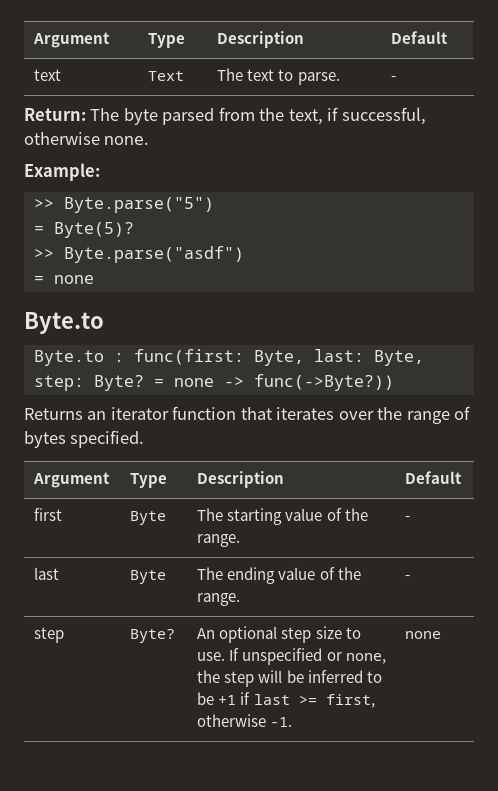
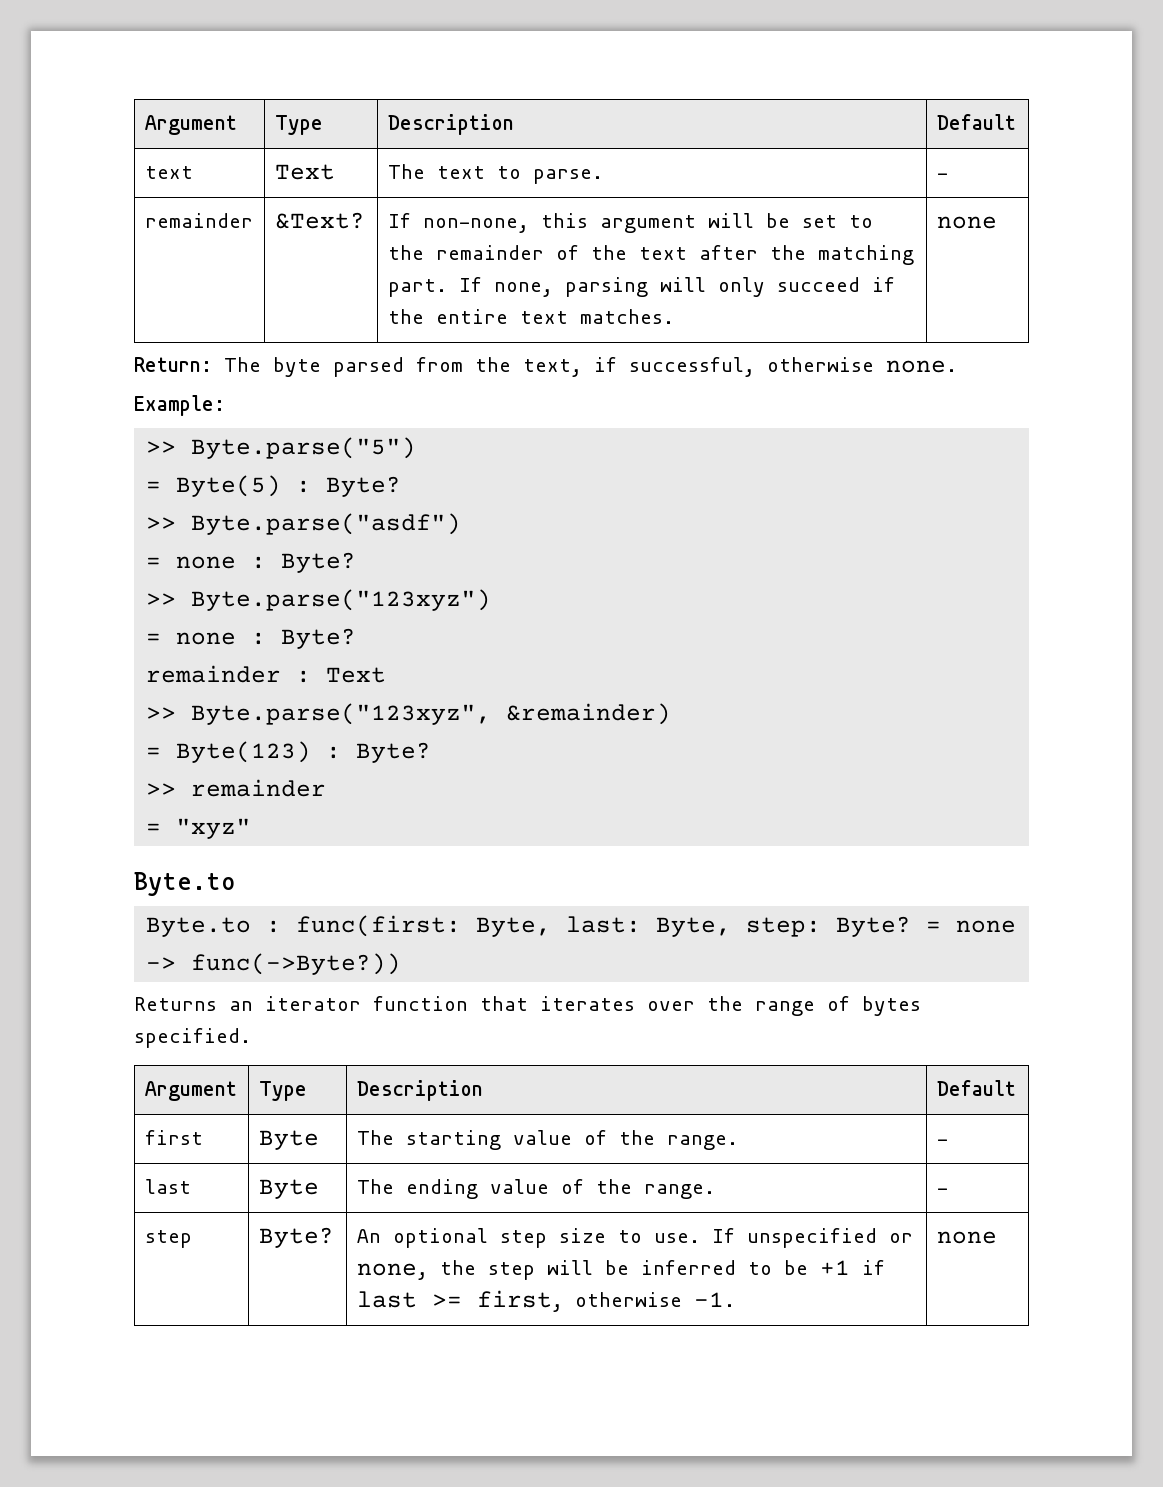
(397, 78) none -> [144,213,253,228] [274,212,365,229] [387,213,873,233] [387,245,914,265] [387,277,895,297] [387,309,674,324] [936,216,997,229] // remainder | &Text? | If non-none, this argument will be set to the remainder of the text after the matching part. If none, parsing will only succeed if the entire text matches. | none
[53,222,134,238] Byte(5)? -> [176,475,402,497] Byte(5) : Byte?
(94, 279) none -> [251,552,357,573] [146,589,492,611] [146,628,357,649] [146,665,387,683] [146,703,672,725] [146,741,432,763] [146,779,327,797] [146,818,252,839] : Byte? // >> Byte.parse("123xyz") // = none : Byte? // remainder : Text // >> Byte.parse("123xyz", &remainder) // = Byte(123) : Byte? // >> remainder // = "xyz"

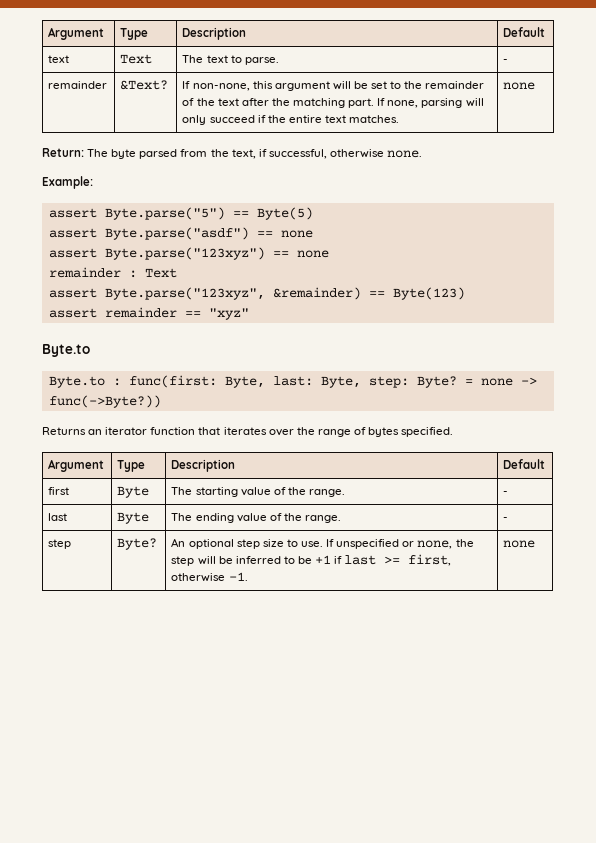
[146,441,177,454] >> -> [48,208,97,218] assert
[146,475,402,497] [146,513,462,535] [146,552,357,573] [146,589,492,611] [146,628,357,649] // = Byte(5) : Byte? // >> Byte.parse("asdf") // = none : Byte? // >> Byte.parse("123xyz") // = none : Byte? -> [232,207,313,220] [48,227,313,240] [48,247,329,260] == Byte(5) // assert Byte.parse("asdf") == none // assert Byte.parse("123xyz") == none
[146,707,177,720] >> -> [48,288,97,298] assert
[146,741,432,763] [146,779,327,797] [146,823,162,834] // = Byte(123) : Byte? // >> remainder // = -> [368,287,465,300] [48,307,201,318] == Byte(123) // assert remainder ==

